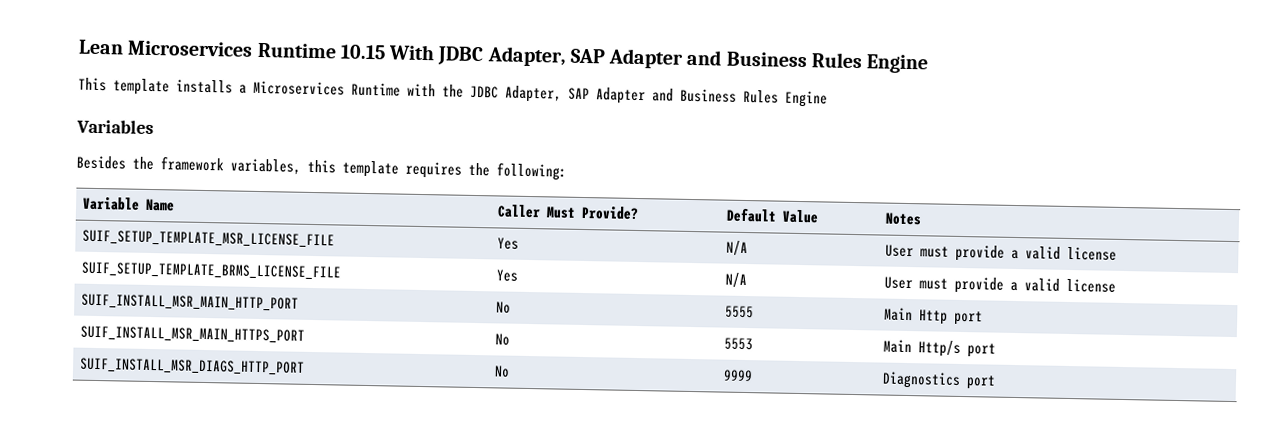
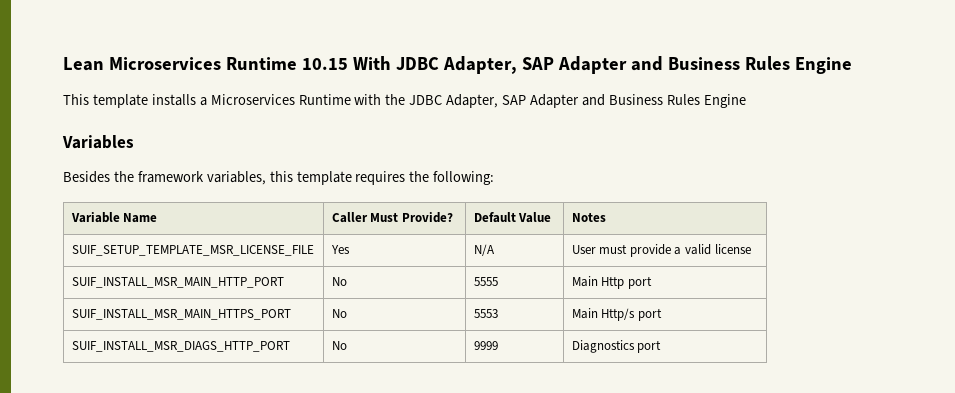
[81,261,342,281] [496,269,519,282] [725,272,748,289] [884,276,1117,294] // SUIF_SETUP_TEMPLATE_BRMS_LICENSE_FILE | Yes | N/A | User must provide a valid license -> (751, 249) none

